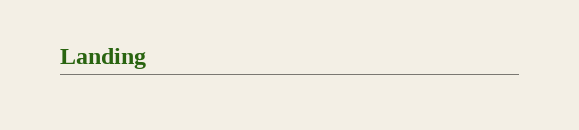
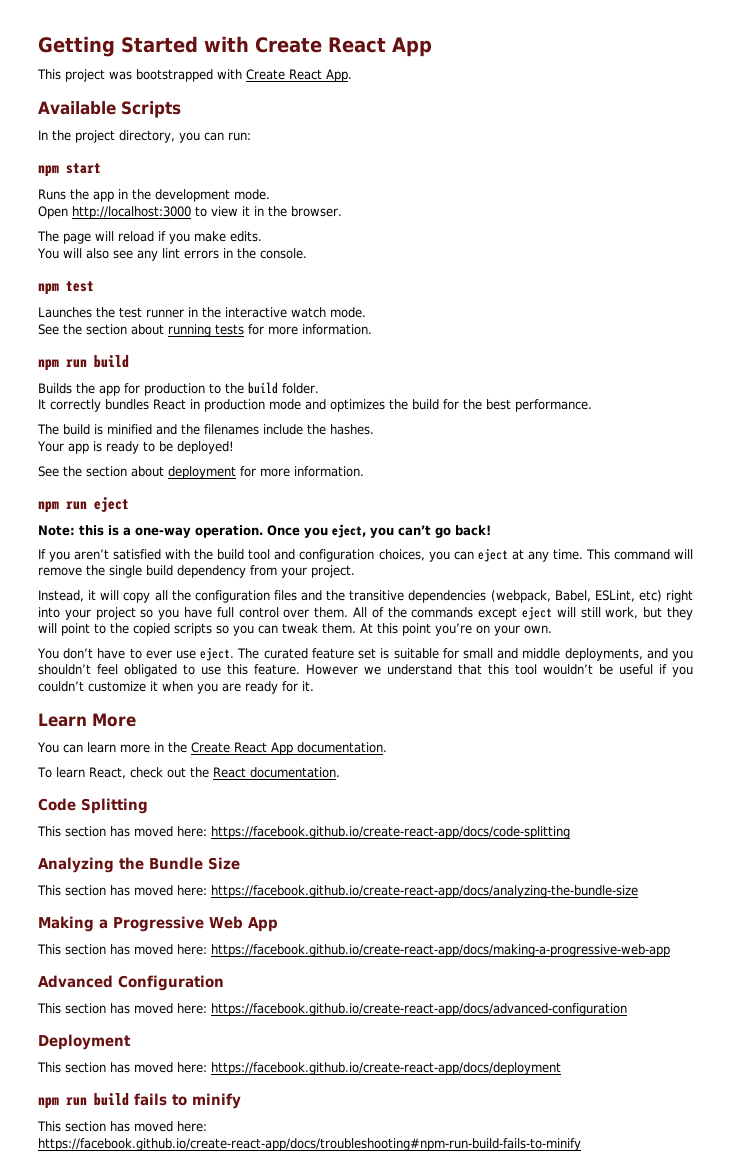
[60,48,146,69] Landing -> [38,36,432,57] [37,69,352,82] [38,101,181,118] [38,130,251,143] [38,163,101,177] [38,189,270,202] [38,206,342,219] [37,231,262,244] [37,248,307,261] [38,281,94,295] [38,307,366,318] [38,324,372,337] [38,355,129,371] [38,382,319,396] [38,399,592,412] [37,424,374,435] [37,441,234,454] [38,466,364,479] [38,497,129,513] [38,524,491,538] [38,548,693,562] [38,565,355,578] [38,590,693,603] [38,606,693,620] [38,623,552,636] [37,647,693,661] [38,664,693,677] [38,681,314,694] [38,713,136,727] [37,742,387,755] [37,767,340,779] [38,798,148,814] [37,826,570,839] [38,857,240,873] [37,885,638,898] [38,916,278,932] [37,944,670,957] [38,975,224,991] [37,1003,627,1016] [38,1034,131,1050] [37,1062,561,1075] [38,1093,241,1109] [37,1121,207,1132] [38,1138,581,1151] Getting Started with Create React App // This project was bootstrapped with Create React App. // Available Scripts // In the project directory, you can run: // npm start // Runs the app in the development mode. // Open http://localhost:3000 to view it in the browser. // The page will reload if you make edits. // You will also see any lint errors in the console. // npm test // Launches the test runner in the interactive watch mode. // See the section about running tests for more information. // npm run build // Builds the app for production to the build folder. // It correctly bundles React in production mode and optimizes the build for the best performance. // The build is minified and the filenames include the hashes. // Your app is ready to be deployed! // See the section about deployment for more information. // npm run eject // Note: this is a one-way operation. Once you eject, you can’t go back! // If you aren’t satisfied with the build tool and configuration choices, you can eject at any time. This command will remove the single build dependency from your project. // Instead, it will copy all the configuration files and the transitive dependencies (webpack, Babel, ESLint, etc) right into your project so you have full control over them. All of the commands except eject will still work, but they will point to the copied scripts so you can tweak them. At this point you’re on your own. // You don’t have to ever use eject. The curated feature set is suitable for small and middle deployments, and you shouldn’t feel obligated to use this feature. However we understand that this tool wouldn’t be useful if you couldn’t customize it when you are ready for it. // Learn More // You can learn more in the Create React App documentation. // To learn React, check out the React documentation. // Code Splitting // This section has moved here: https://facebook.github.io/create-react-app/docs/code-splitting // Analyzing the Bundle Size // This section has moved here: https://facebook.github.io/create-react-app/docs/analyzing-the-bundle-size // Making a Progressive Web App // This section has moved here: https://facebook.github.io/create-react-app/docs/making-a-progressive-web-app // Advanced Configuration // This section has moved here: https://facebook.github.io/create-react-app/docs/advanced-configuration // Deployment // This section has moved here: https://facebook.github.io/create-react-app/docs/deployment // npm run build fails to minify // This section has moved here: https://facebook.github.io/create-react-app/docs/troubleshooting#npm-run-build-fails-to-minify

